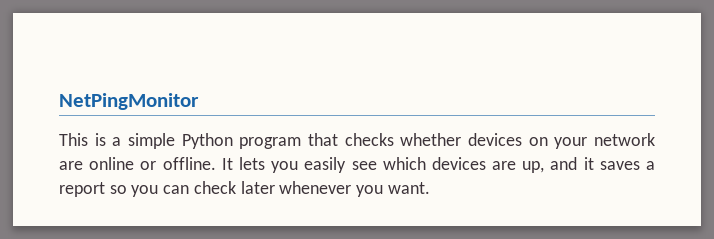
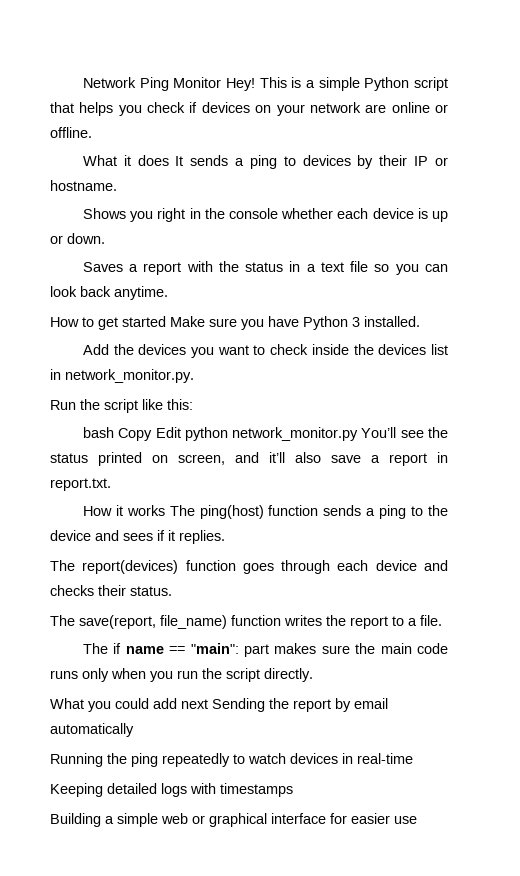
[59,93,199,110] NetPingMonitor // -> [82,77,255,91] Network Ping Monitor Hey!
[239,133,462,149] program that checks whether -> [414,77,449,91] [50,102,198,116] script that helps you check if
[221,157,655,173] [59,181,430,197] It lets you easily see which devices are up, and it saves a report so you can check later whenever you want. -> [82,155,449,169] [50,180,117,191] [82,208,448,222] [50,233,105,244] [82,261,449,275] [50,286,168,300] [50,316,420,330] [82,344,448,358] [50,369,194,383] [50,399,193,413] [82,427,448,441] [50,452,448,466] [50,478,111,491] [82,505,449,519] [50,530,225,544] [50,560,448,574] [50,585,172,596] [50,615,442,629] [82,643,449,657] [50,668,313,682] [50,698,388,712] [50,723,134,737] [50,753,413,767] [50,783,293,797] [50,813,417,827] // What it does It sends a ping to devices by their IP or hostname. // Shows you right in the console whether each device is up or down. // Saves a report with the status in a text file so you can look back anytime. // How to get started Make sure you have Python 3 installed. // Add the devices you want to check inside the devices list in network_monitor.py. // Run the script like this: // bash Copy Edit python network_monitor.py You’ll see the status printed on screen, and it’ll also save a report in report.txt. // How it works The ping(host) function sends a ping to the device and sees if it replies. // The report(devices) function goes through each device and checks their status. // The save(report, file_name) function writes the report to a file. // The if name == "main": part makes sure the main code runs only when you run the script directly. // What you could add next Sending the report by email automatically // Running the ping repeatedly to watch devices in real-time // Keeping detailed logs with timestamps // Building a simple web or graphical interface for easier use

